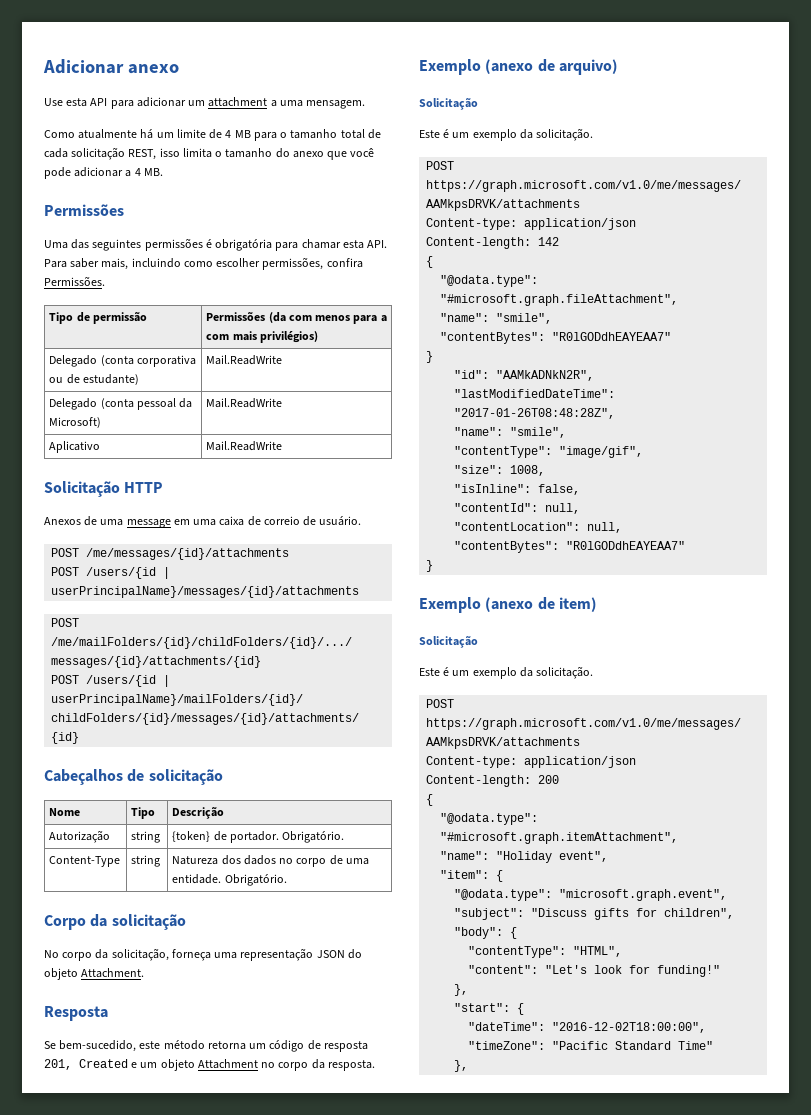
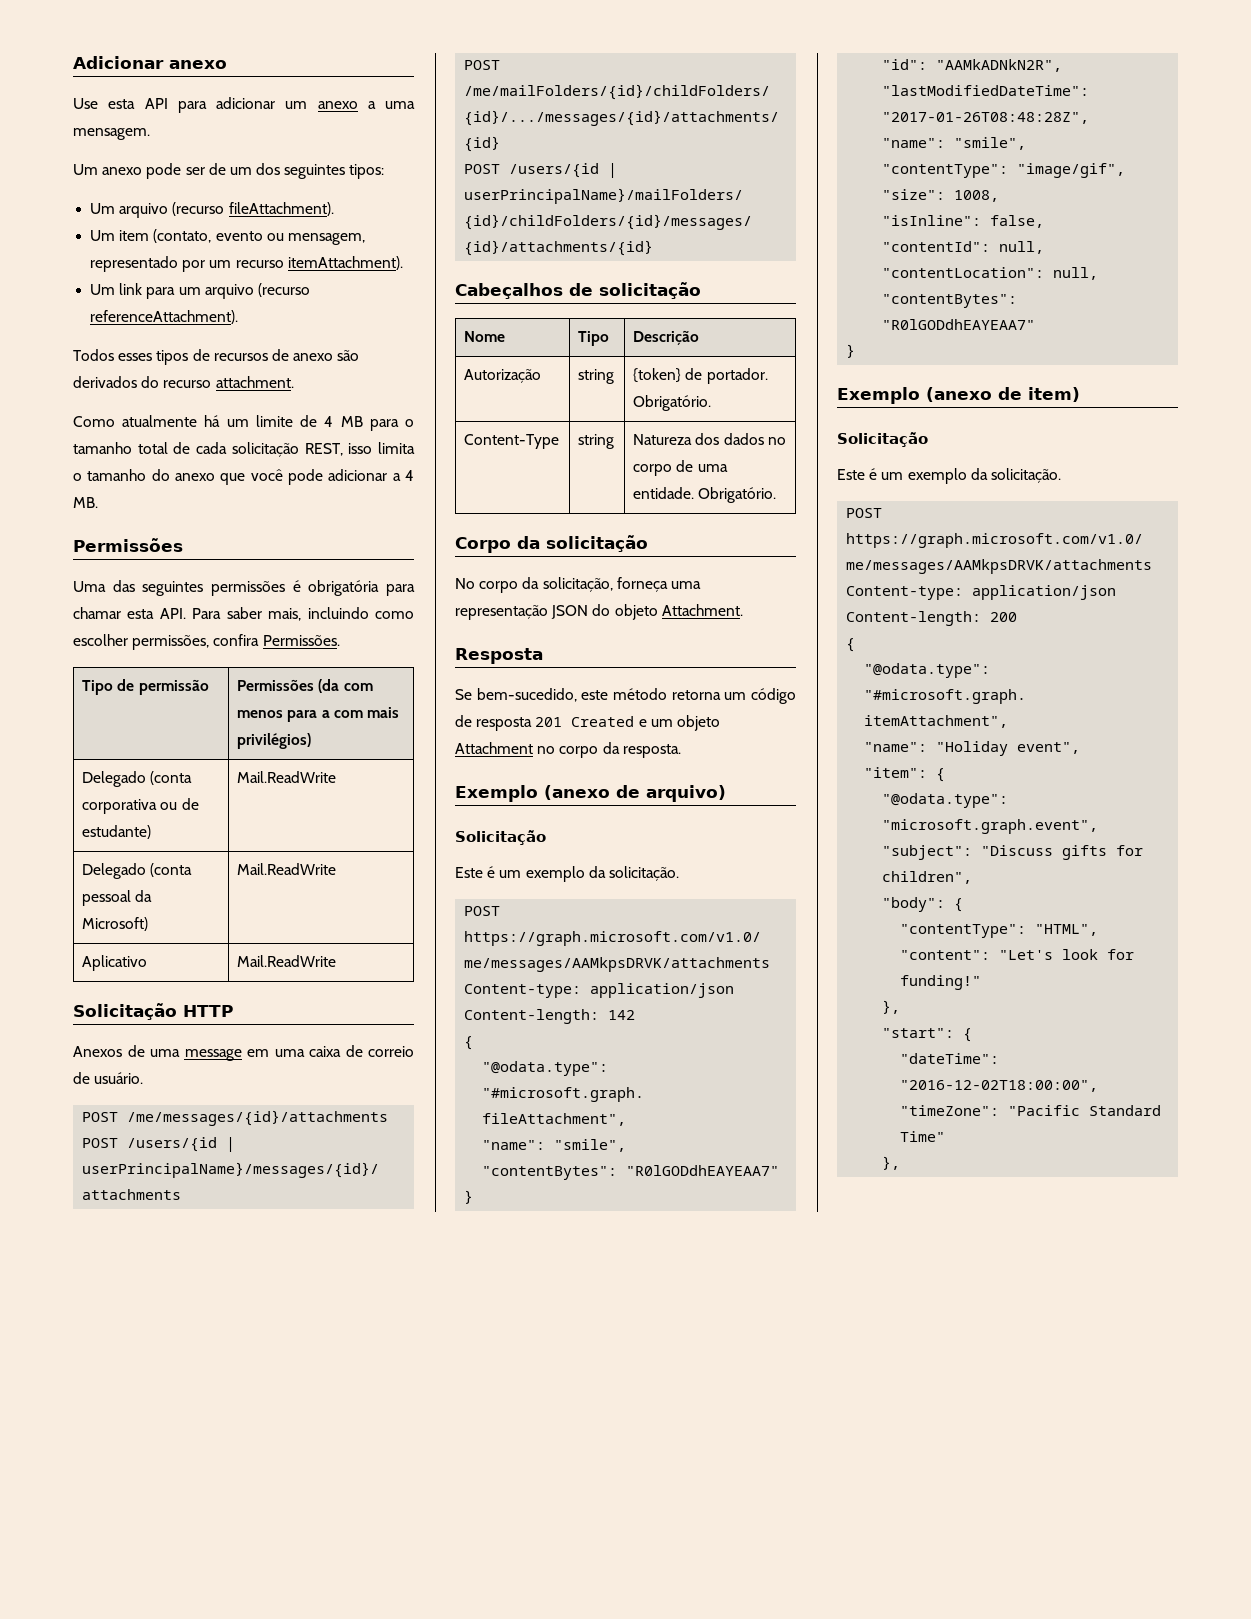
[208,97,268,107] attachment -> [317,101,358,109] anexo
(366, 104) none -> [73,163,385,179] [90,202,334,218] [90,229,365,245] [90,256,403,272] [90,283,310,299] [90,310,239,324] [73,349,360,365] [73,376,294,388] // Um anexo pode ser de um dos seguintes tipos: // Um arquivo (recurso fileAttachment). // Um item (contato, evento ou mensagem, representado por um recurso itemAttachment). // Um link para um arquivo (recurso referenceAttachment). // Todos esses tipos de recursos de anexo são derivados do recurso attachment.
[44,1059,72,1070] 201, -> [535,717,563,727] 201

